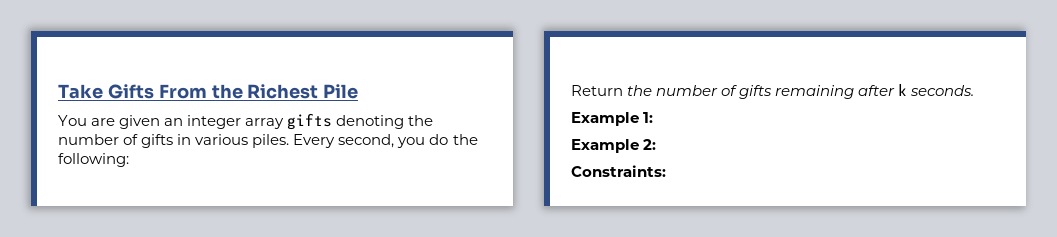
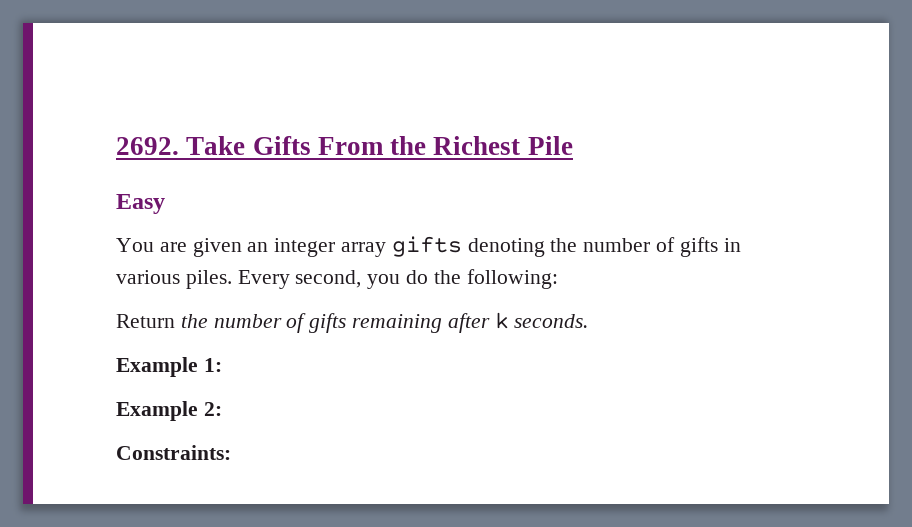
(58, 91) none -> [116,137,179,155] 2692.
(359, 91) none -> [116,194,165,214] // Easy

